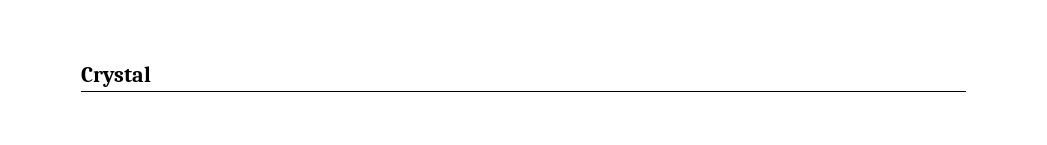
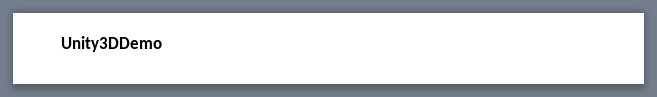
[81,66,151,87] Crystal -> [61,36,162,52] Unity3DDemo

